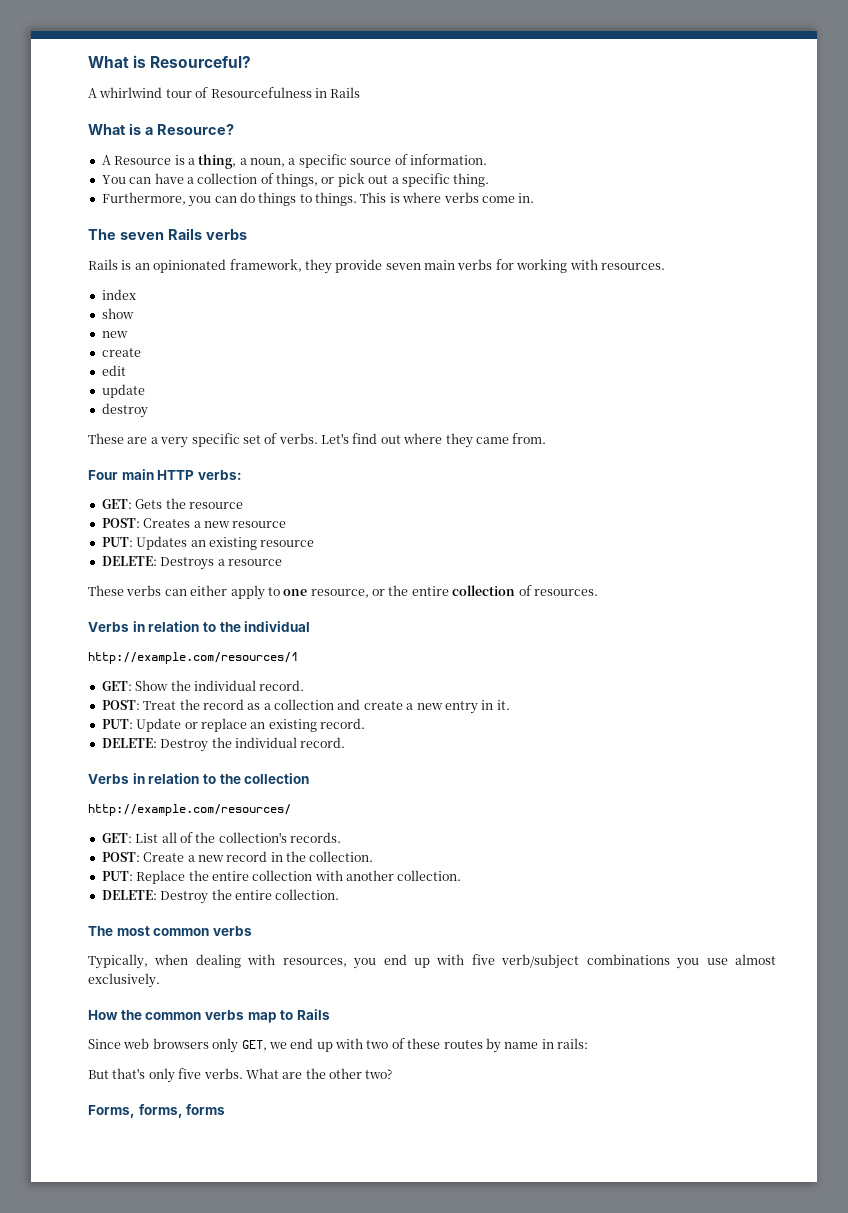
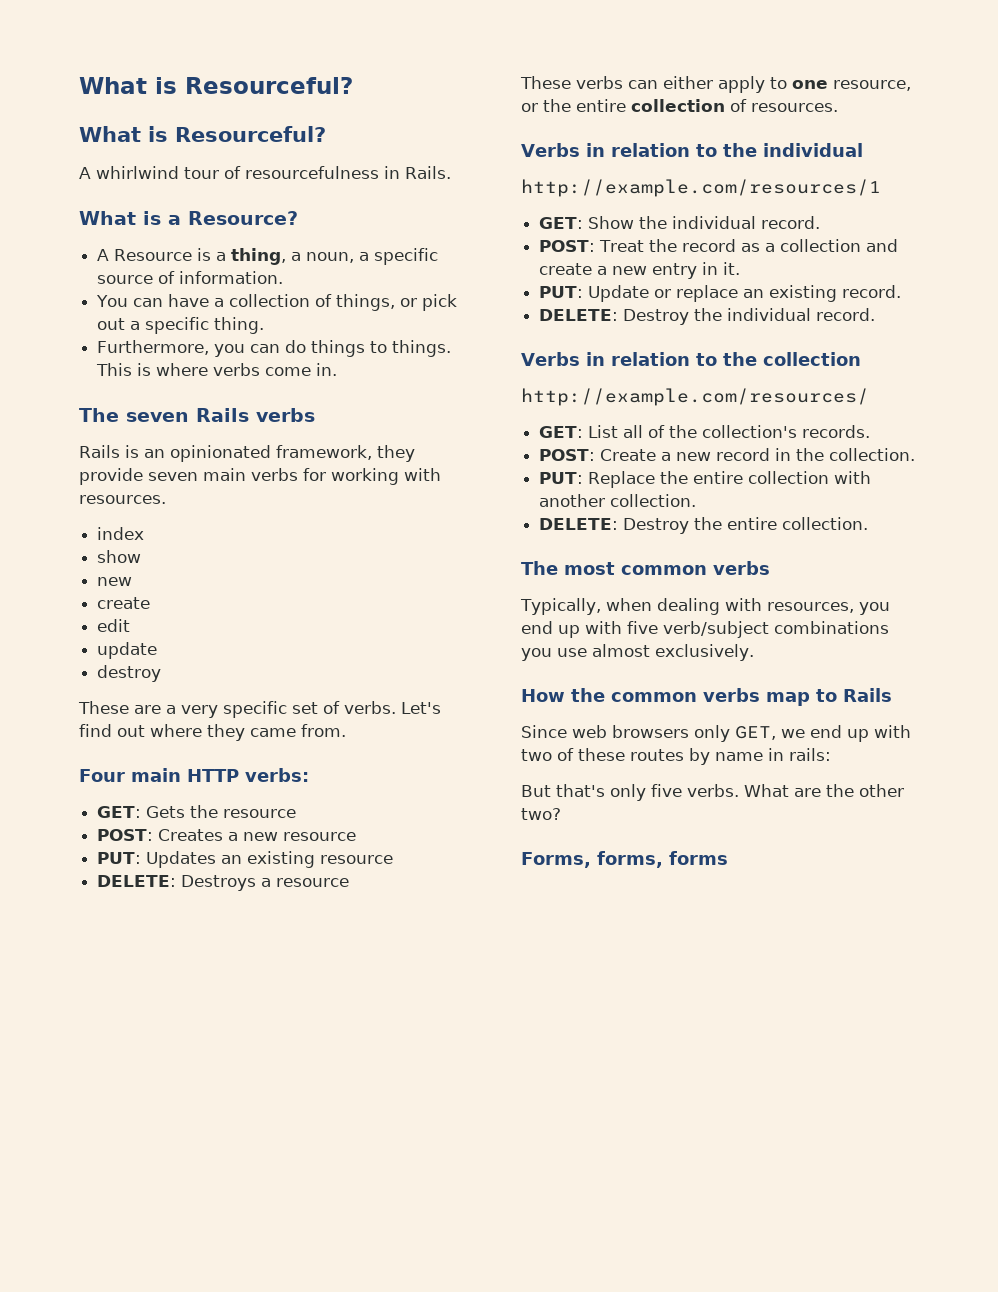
[88,55,252,68] What is Resourceful? -> [79,77,353,94] [79,126,326,142] What is Resourceful? // What is Resourceful?
[210,87,361,98] Resourcefulness in Rails -> [245,166,451,179] resourcefulness in Rails.

